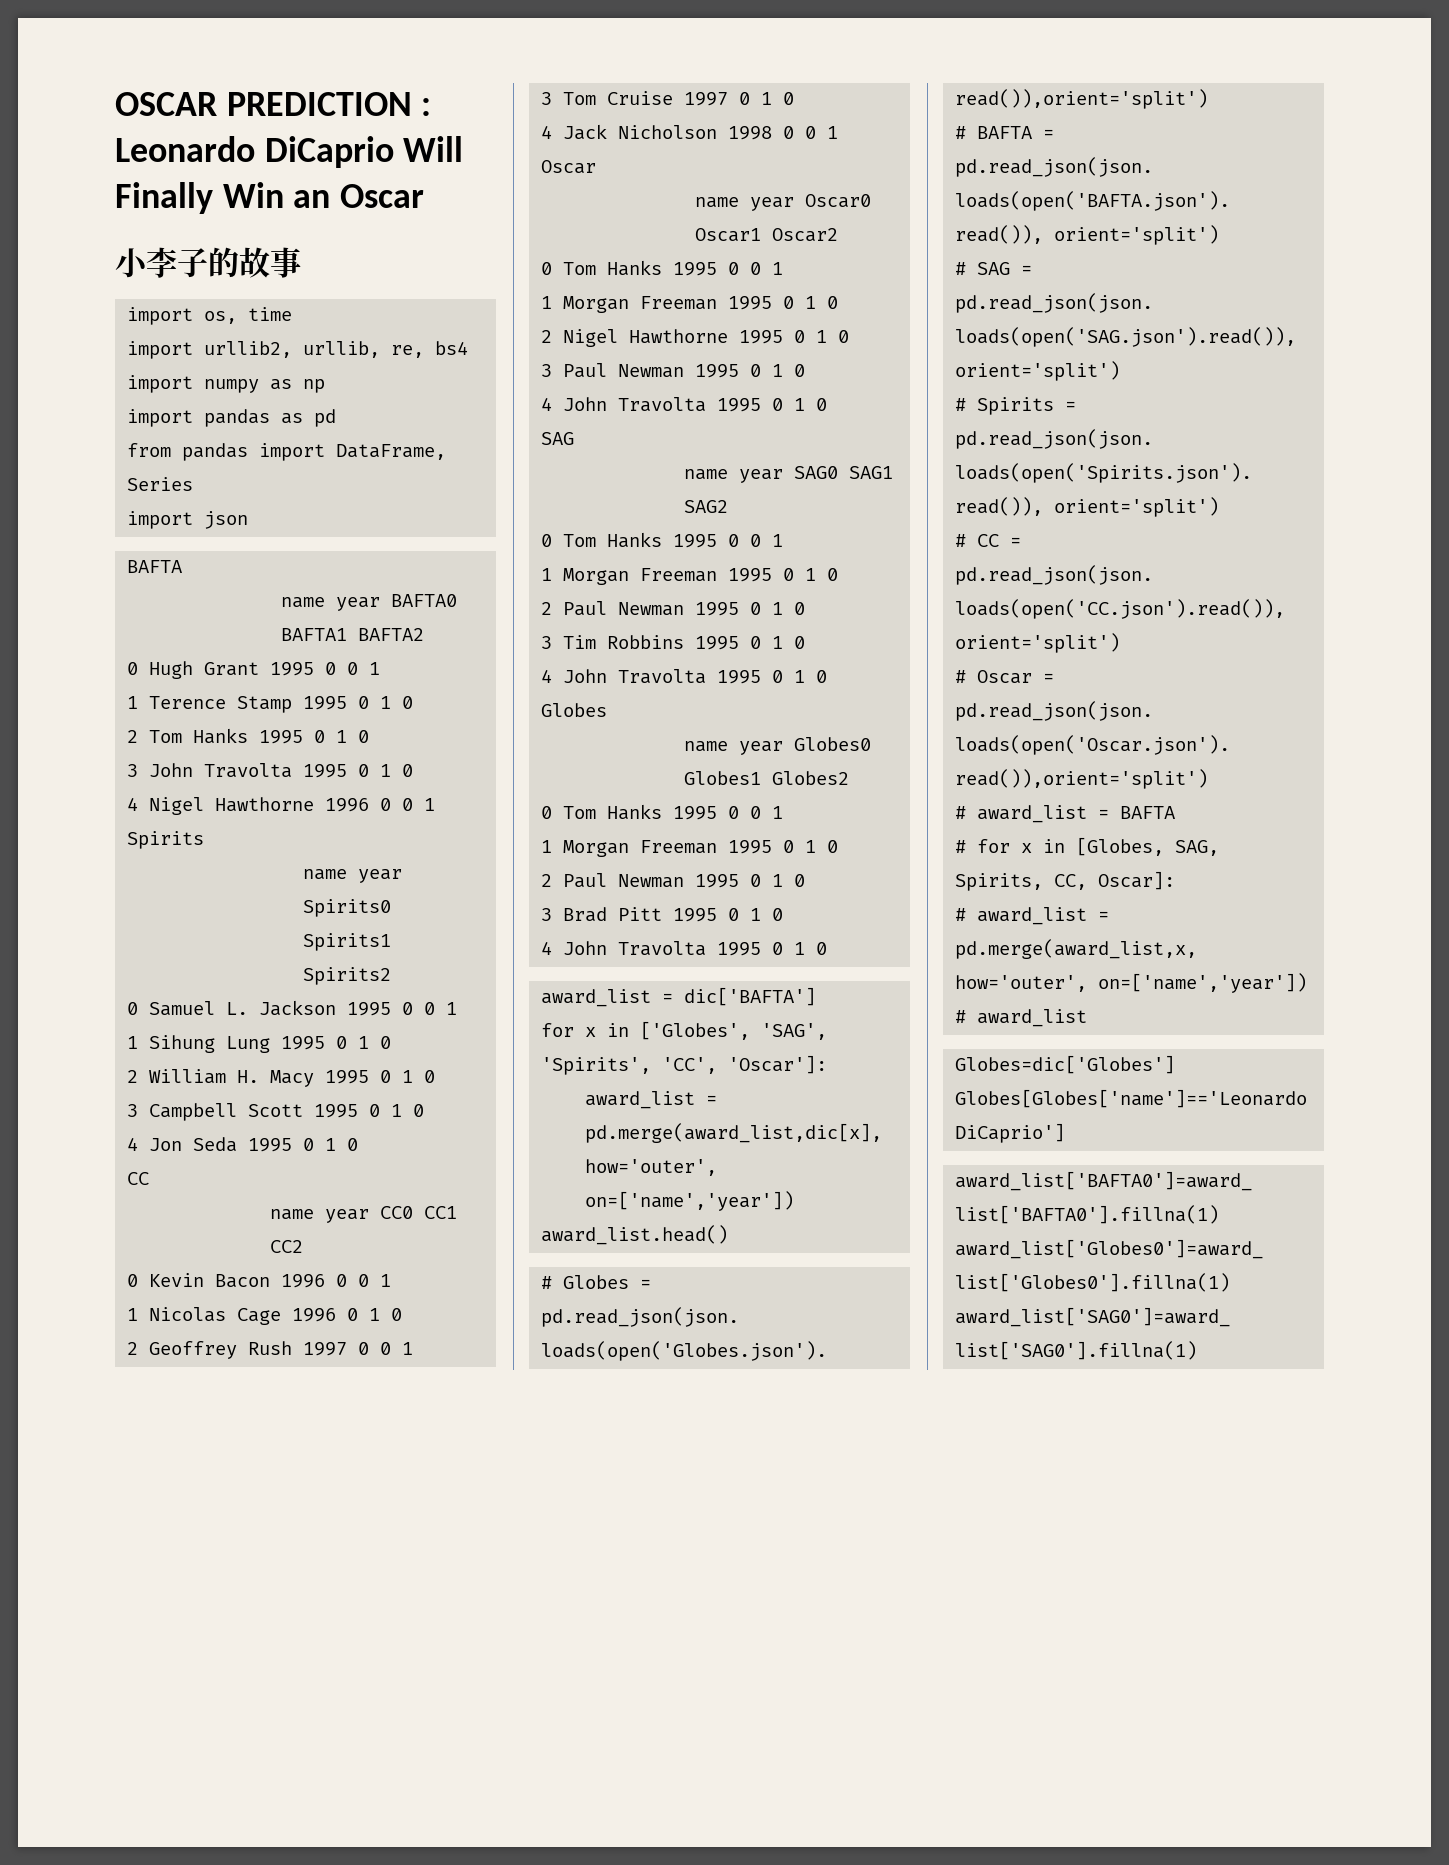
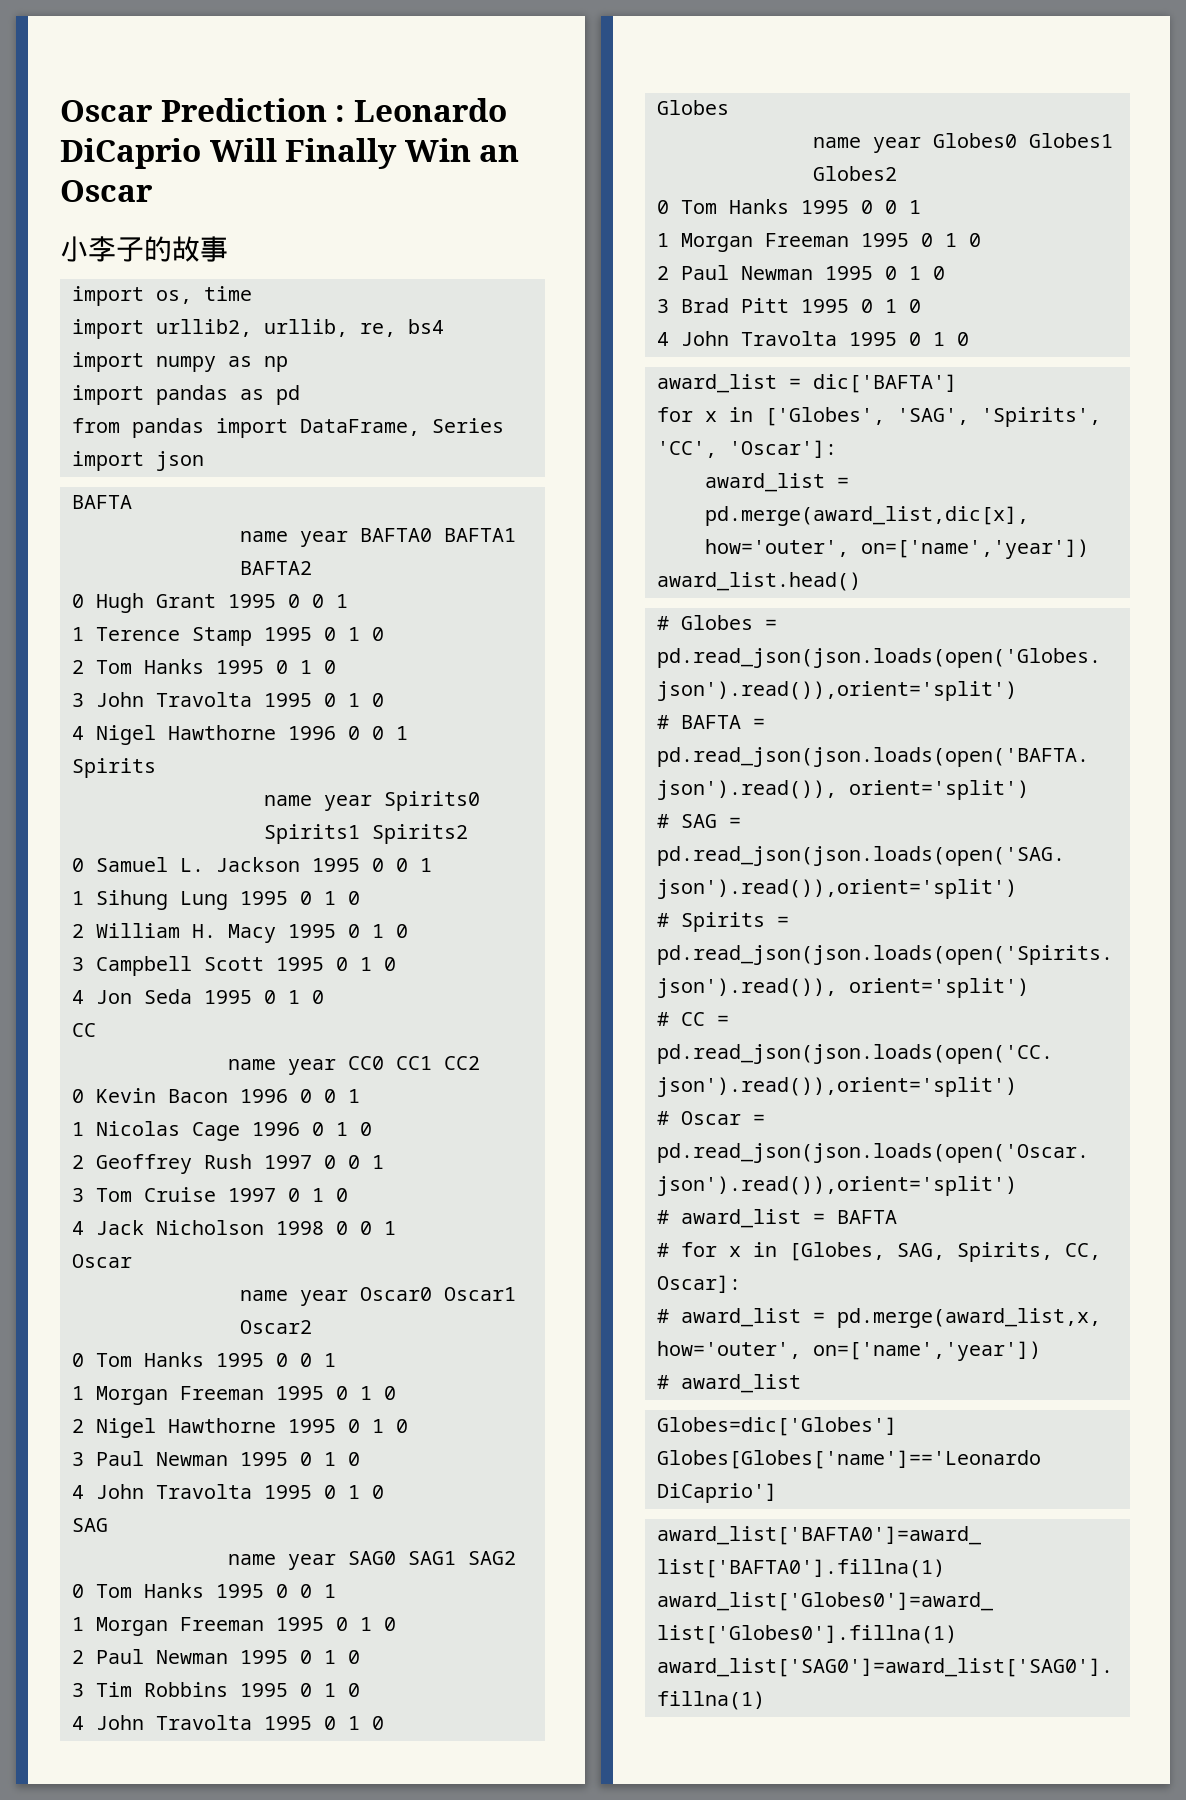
[115,92,412,116] OSCAR PREDICTION -> [60,98,327,122] Oscar Prediction

